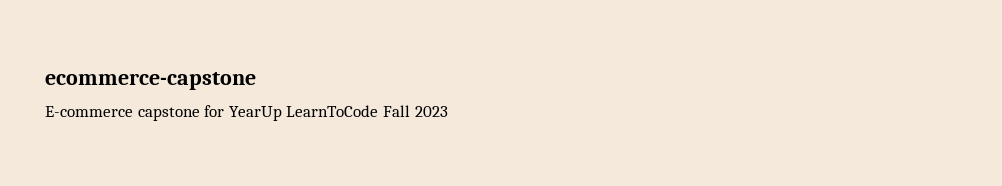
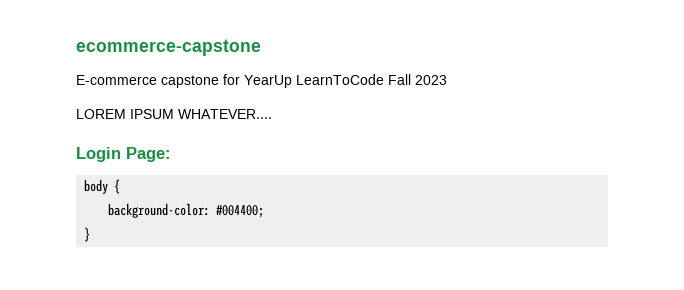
(448, 111) none -> [76,109,272,119] [76,147,171,162] [84,179,121,194] [108,203,265,218] [84,227,91,242] // LOREM IPSUM WHATEVER.... // Login Page: // body { // background-color: #004400; // }

